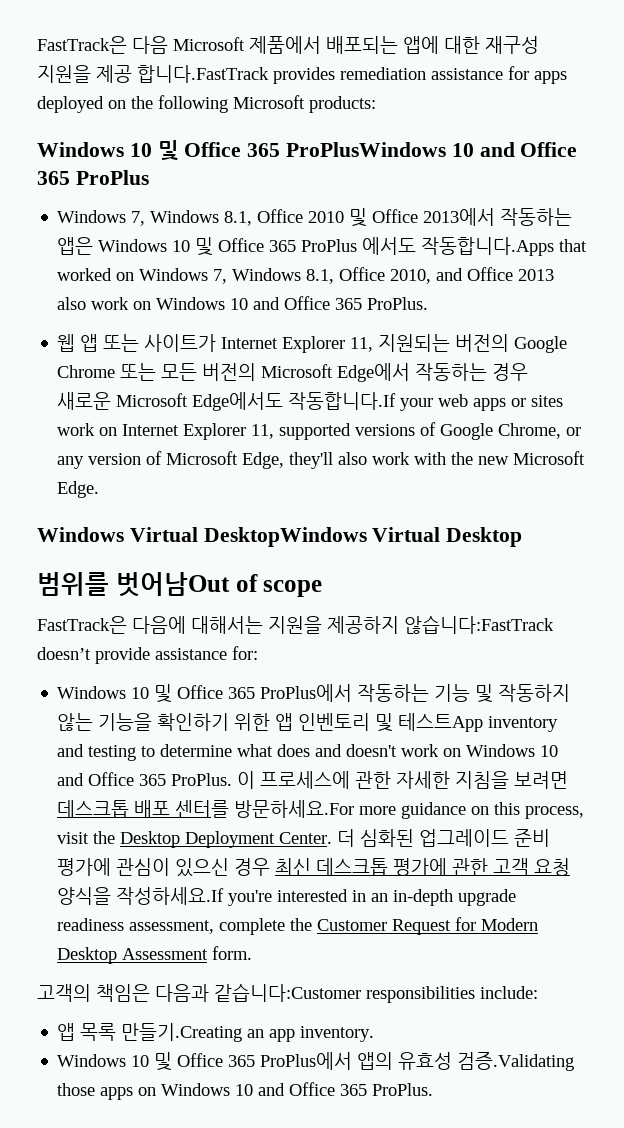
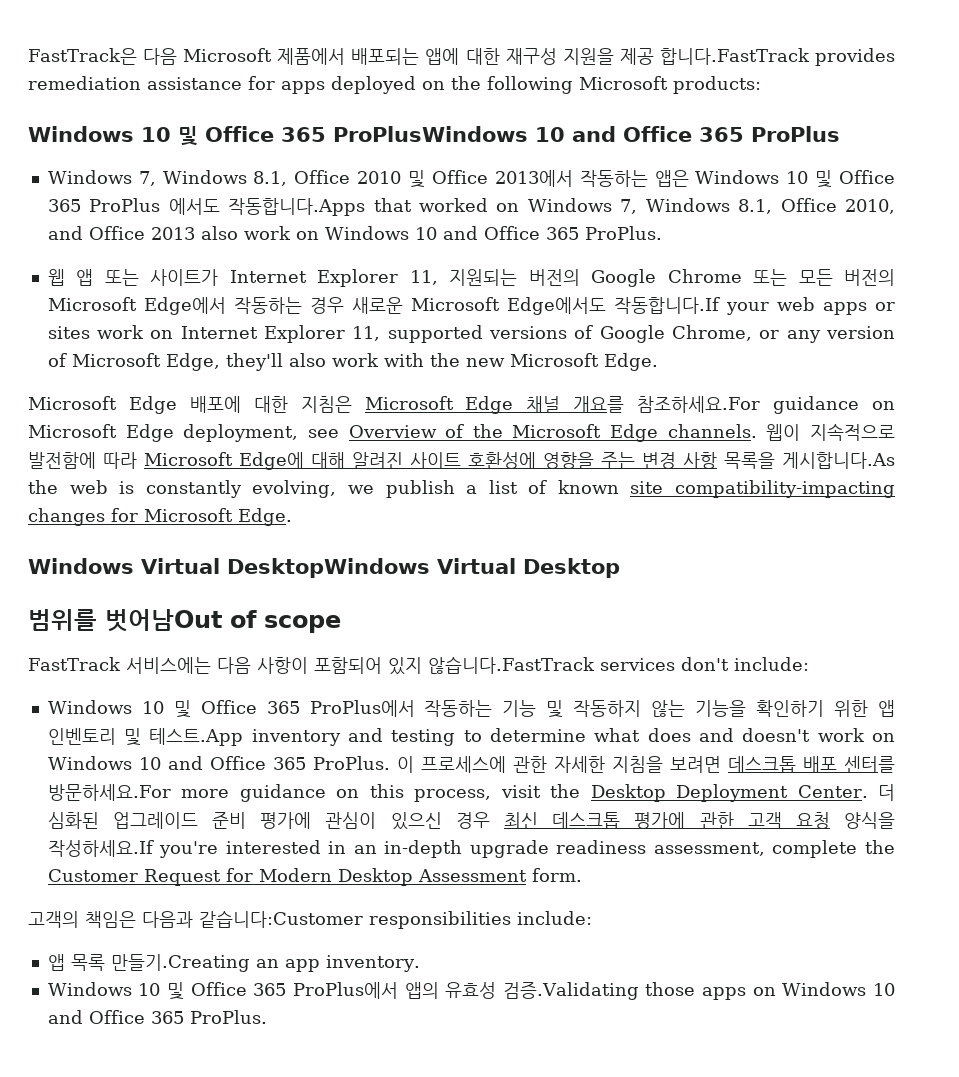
(100, 489) none -> [28,396,896,414] [28,423,895,442] [28,452,895,470] [28,480,896,498] [28,508,292,526] // Microsoft Edge 배포에 대한 지침은 Microsoft Edge 채널 개요를 참조하세요.For guidance on Microsoft Edge deployment, see Overview of the Microsoft Edge channels. 웹이 지속적으로 발전함에 따라 Microsoft Edge에 대해 알려진 사이트 호환성에 영향을 주는 변경 사항 목록을 게시합니다.As the web is constantly evolving, we publish a list of known site compatibility-impacting changes for Microsoft Edge.
[37,615,554,634] [37,646,258,664] FastTrack은 다음에 대해서는 지원을 제공하지 않습니다:FastTrack doesn’t provide assistance for: -> [28,656,809,675] FastTrack 서비스에는 다음 사항이 포함되어 있지 않습니다.FastTrack services don't include:
[398,713,484,732] 테스트App -> [149,728,244,746] 테스트.App

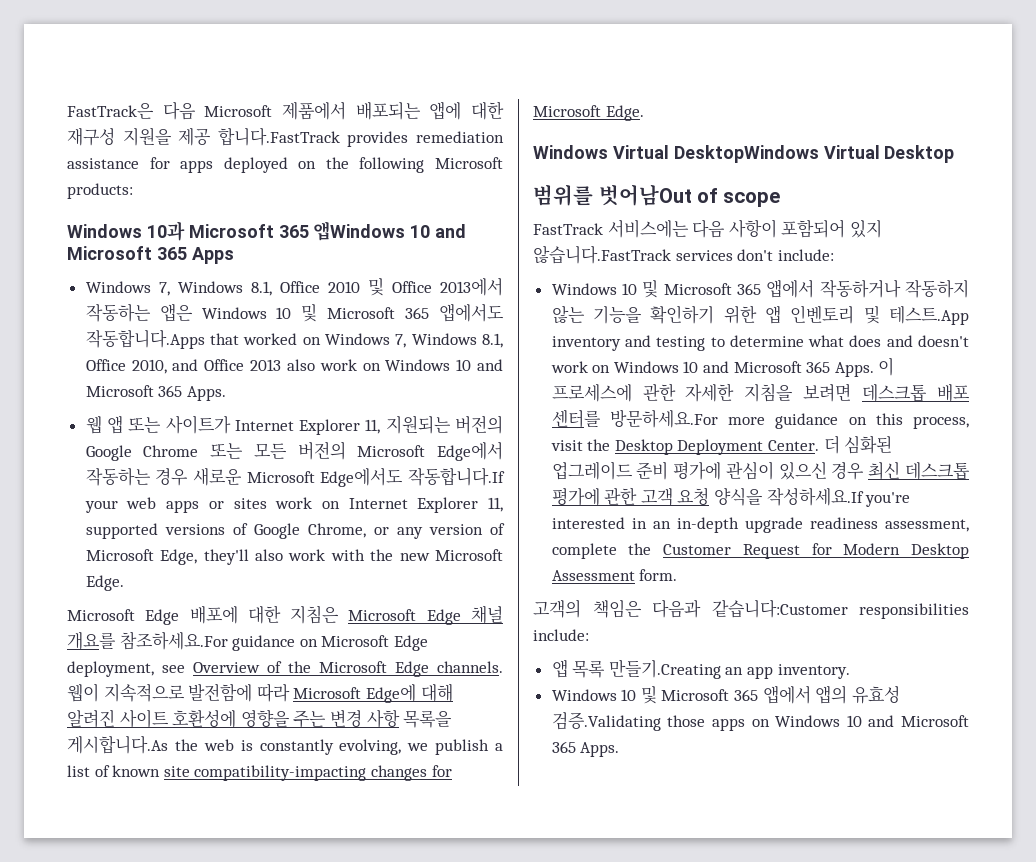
[141,126,840,146] 10 및 Office 365 ProPlusWindows 10 and Office 365 ProPlus -> [146,221,467,241] [67,246,234,264] 10과 Microsoft 365 앱Windows 10 and Microsoft 365 Apps
[839,170,896,184] [47,198,220,215] Office 365 ProPlus 에서도 -> [327,303,504,322] Microsoft 365 앱에서도
[483,226,662,240] Office 365 ProPlus. -> [85,385,226,401] Microsoft 365 Apps.
[200,700,564,718] Office 365 ProPlus에서 작동하는 기능 및 -> [663,279,901,298] Microsoft 365 앱에서 작동하거나
[209,756,390,770] Office 365 ProPlus. -> [733,361,874,377] Microsoft 365 Apps.
[190,982,398,999] Office 365 ProPlus에서 -> [661,685,811,704] Microsoft 365 앱에서
[88,1010,267,1024] Office 365 ProPlus. -> [901,715,969,727] [551,741,620,757] Microsoft 365 Apps.

